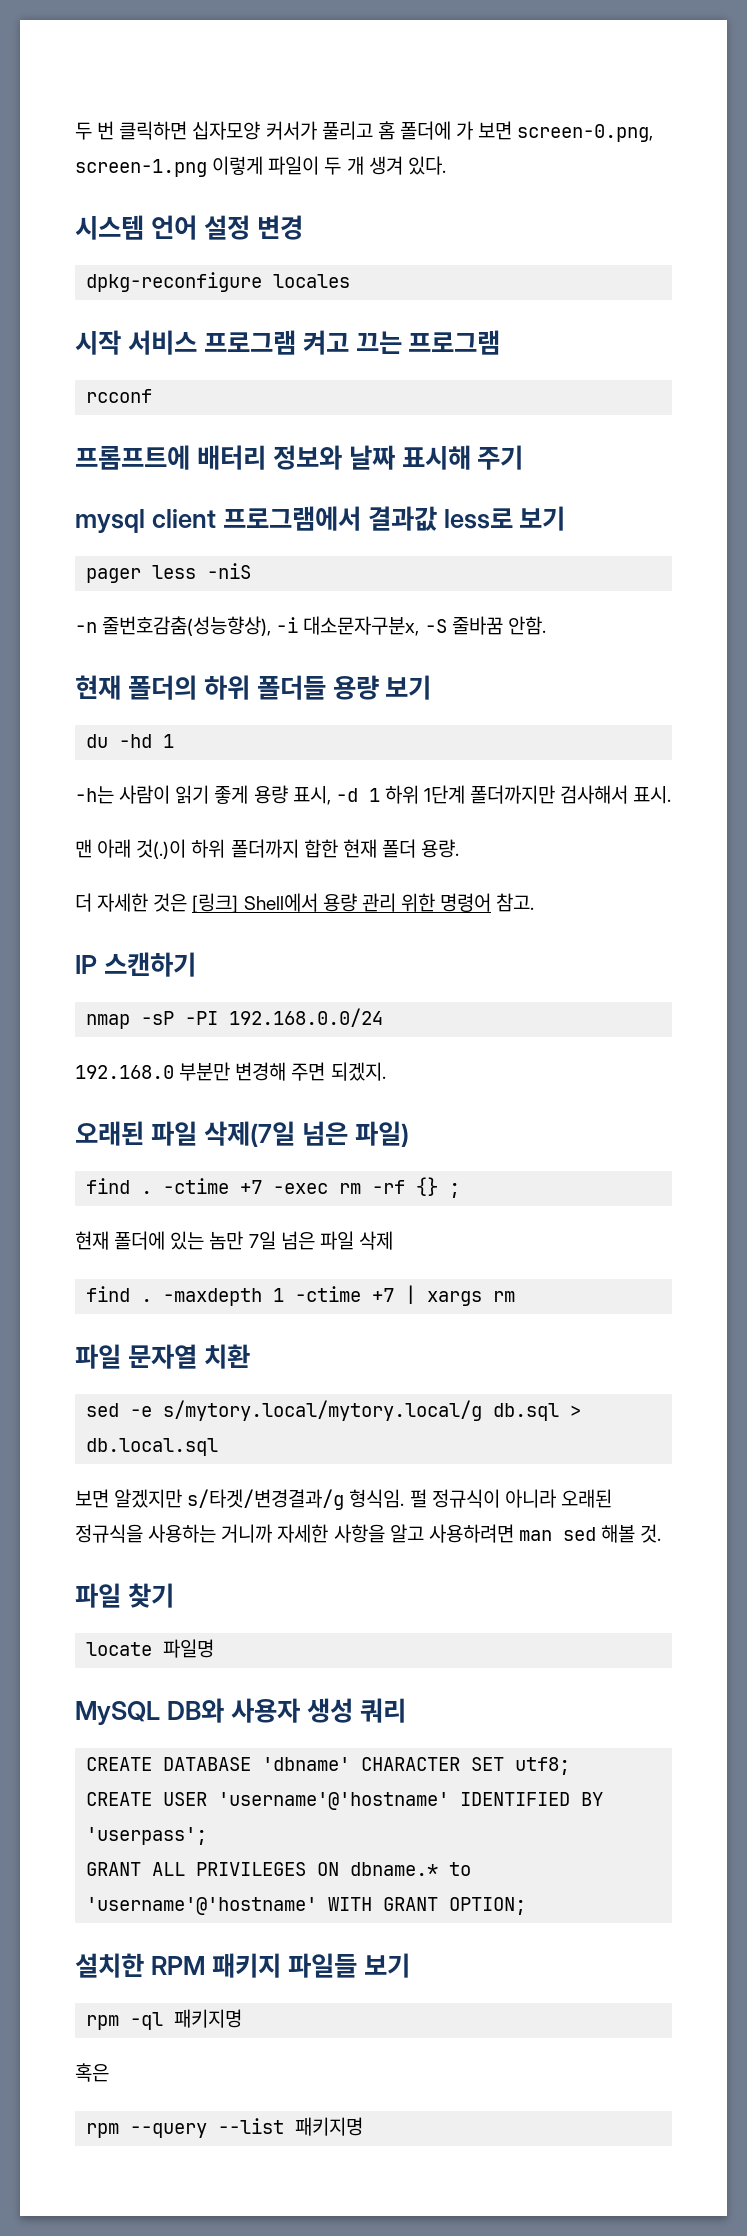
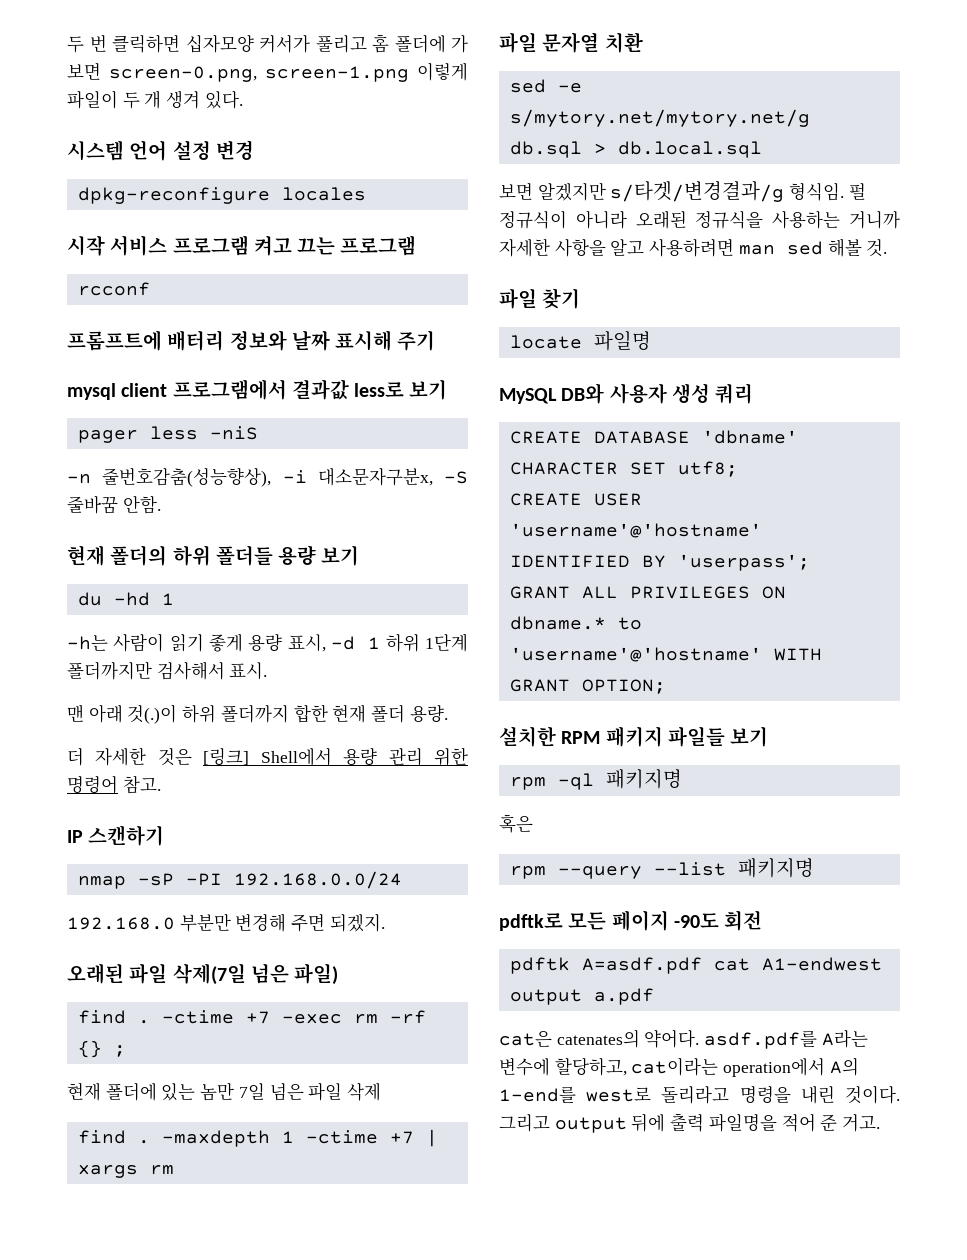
[163,1400,483,1421] s/mytory.local/mytory.local/g -> [509,109,810,127] s/mytory.net/mytory.net/g
(364, 2126) none -> [499,910,763,931] [509,957,882,974] [509,988,654,1005] [499,1029,868,1049] [499,1057,859,1077] [499,1085,900,1104] [499,1113,881,1133] // pdftk로 모든 페이지 -90도 회전 // pdftk A=asdf.pdf cat A1-endwest output a.pdf // cat은 catenates의 약어다. asdf.pdf를 A라는 변수에 할당하고, cat이라는 operation에서 A의 1-end를 west로 돌리라고 명령을 내린 것이다. 그리고 output 뒤에 출력 파일명을 적어 준 거고.

